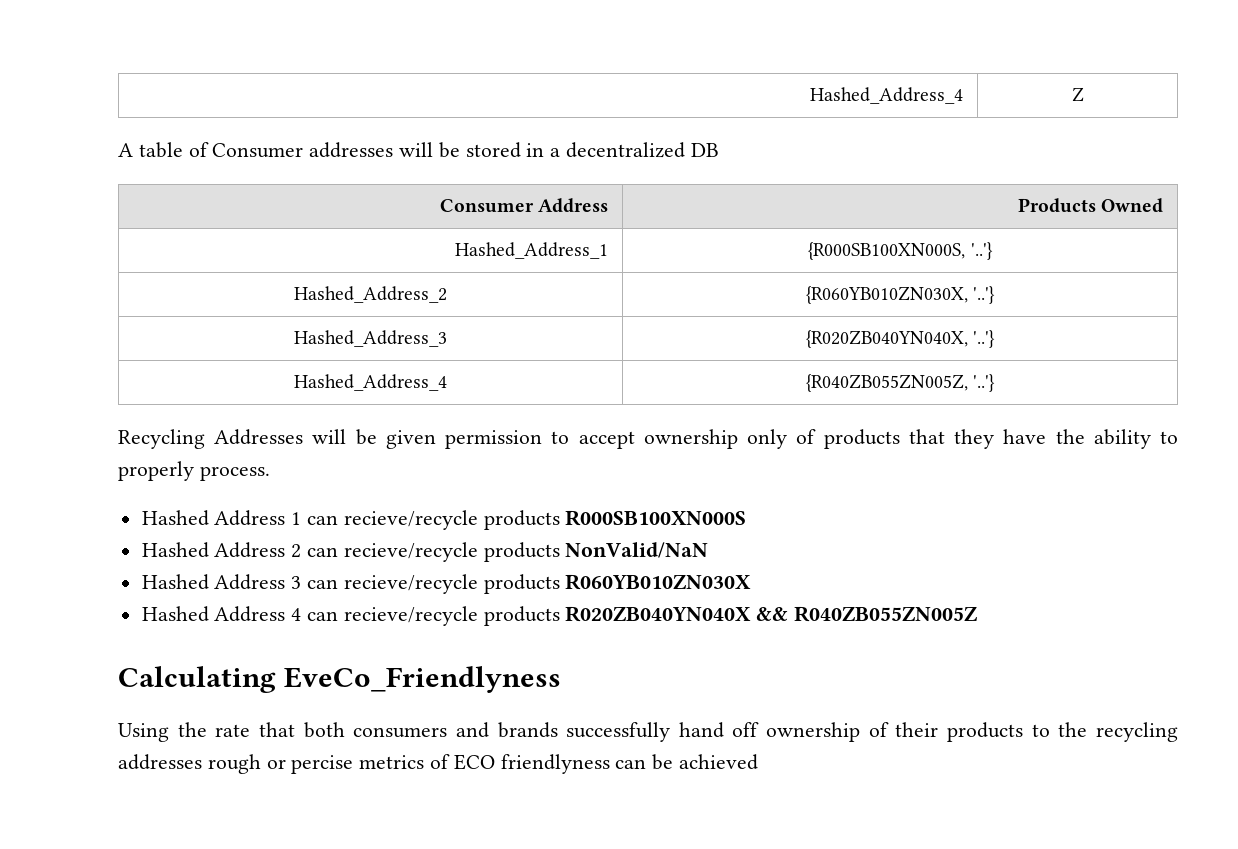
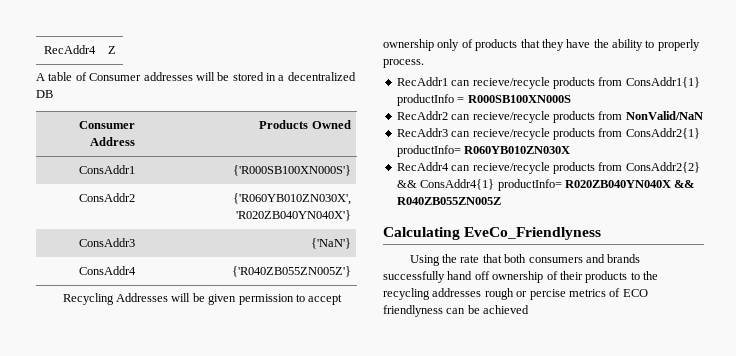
[810,87,964,104] Hashed_Address_4 -> [43,45,96,54] RecAddr4
[455,242,609,259] [808,242,993,260] [294,286,447,303] [805,286,996,304] [294,330,447,347] [805,330,996,348] [294,374,447,391] [805,374,996,392] Hashed_Address_1 | {R000SB100XN000S, '..'} // Hashed_Address_2 | {R060YB010ZN030X, '..'} // Hashed_Address_3 | {R020ZB040YN040X, '..'} // Hashed_Address_4 | {R040ZB055ZN005Z, '..'} -> [78,165,135,174] [232,165,351,176] [78,193,135,202] [232,193,351,205] [235,210,351,221] [78,238,135,247] [310,238,351,249] [78,266,136,275] [231,266,351,277] ConsAddr1 | {'R000SB100XN000S'} // ConsAddr2 | {'R060YB010ZN030X', 'R020ZB040YN040X'} // ConsAddr3 | {'NaN'} // ConsAddr4 | {'R040ZB055ZN005Z'}
[141,510,747,530] [141,542,560,562] Hashed Address 1 can recieve/recycle products R000SB100XN000S // Hashed Address 2 can recieve/recycle products -> [396,77,700,89] [396,94,571,106] [396,111,623,123] RecAddr1 can recieve/recycle products from ConsAddr1{1} productInfo = R000SB100XN000S // RecAddr2 can recieve/recycle products from
[141,574,752,594] [141,606,560,626] Hashed Address 3 can recieve/recycle products R060YB010ZN030X // Hashed Address 4 can recieve/recycle products -> [396,128,700,140] [396,145,571,157] [396,162,700,174] [396,179,562,191] RecAddr3 can recieve/recycle products from ConsAddr2{1} productInfo= R060YB010ZN030X // RecAddr4 can recieve/recycle products from ConsAddr2{2} && ConsAddr4{1} productInfo=

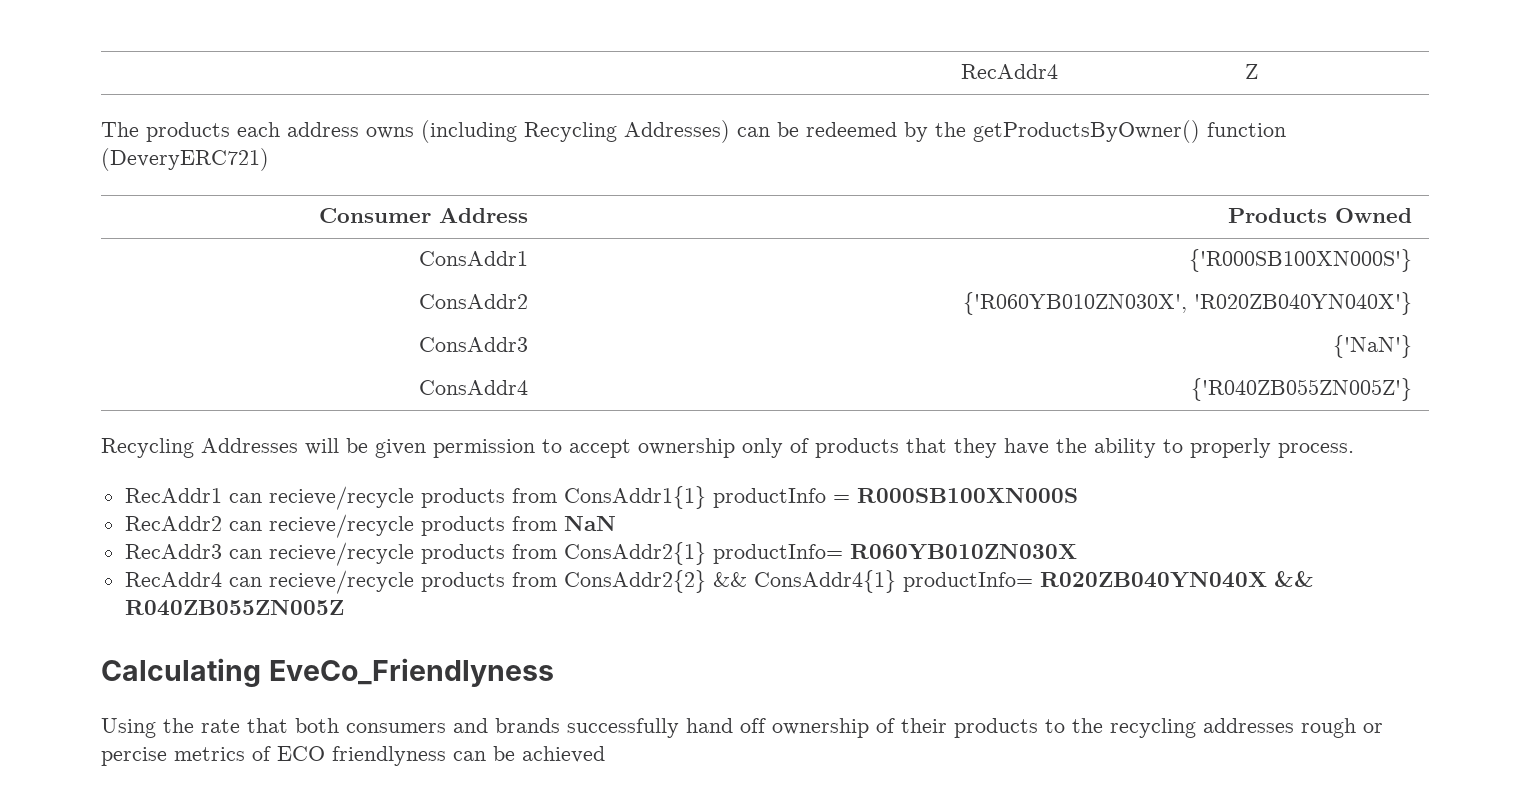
[36,72,356,81] [36,90,53,98] A table of Consumer addresses will be stored in a decentralized DB -> [101,120,1286,143] [101,148,269,171] The products each address owns (including Recycling Addresses) can be redeemed by the getProductsByOwner() function (DeveryERC721)
[625,111,703,120] NonValid/NaN -> [563,516,616,531] NaN

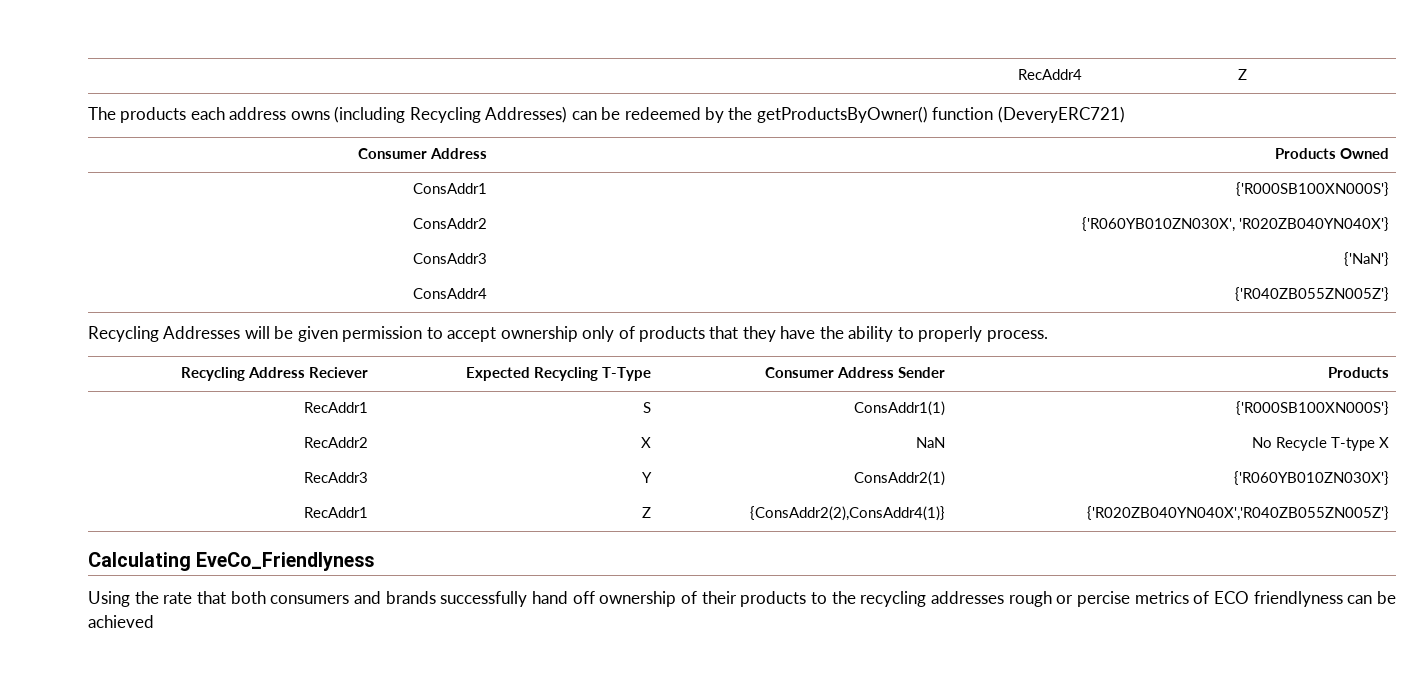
[124,486,1078,510] [124,514,616,538] [124,542,1077,566] [124,570,1314,594] [124,600,344,616] // RecAddr1 can recieve/recycle products from ConsAddr1{1} productInfo = R000SB100XN000S // RecAddr2 can recieve/recycle products from NaN // RecAddr3 can recieve/recycle products from ConsAddr2{1} productInfo= R060YB010ZN030X // RecAddr4 can recieve/recycle products from ConsAddr2{2} && ConsAddr4{1} productInfo= R020ZB040YN040X && R040ZB055ZN005Z -> [180,367,368,381] [465,367,651,381] [764,367,945,378] [1327,367,1389,378] [303,402,368,413] [642,402,651,413] [853,401,945,416] [1235,401,1389,415] [303,437,368,448] [640,437,651,448] [915,437,945,448] [1251,437,1389,451] [303,472,368,483] [641,472,652,483] [853,471,945,486] [1233,471,1389,485] [303,507,368,518] [641,507,651,518] [749,506,945,521] [1086,506,1389,521] // Recycling Address Reciever | Expected Recycling T-Type | Consumer Address Sender | Products // RecAddr1 | S | ConsAddr1(1) | {'R000SB100XN000S'} // RecAddr2 | X | NaN | No Recycle T-type X // RecAddr3 | Y | ConsAddr2(1) | {'R060YB010ZN030X'} // RecAddr1 | Z | {ConsAddr2(2),ConsAddr4(1)} | {'R020ZB040YN040X','R040ZB055ZN005Z'}

